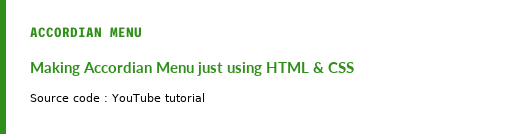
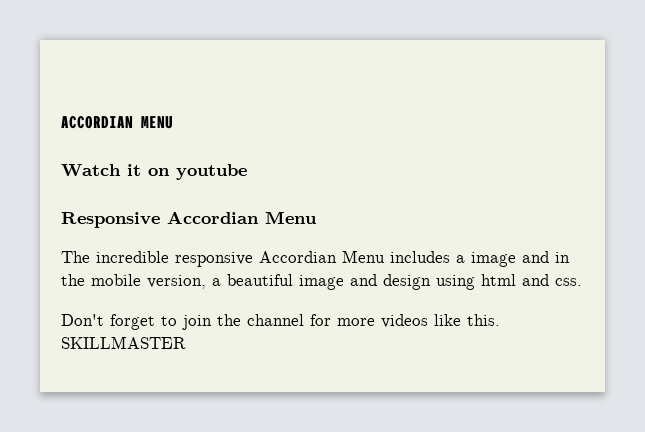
[30,62,355,76] [30,93,205,102] Making Accordian Menu just using HTML & CSS // Source code : YouTube tutorial -> [61,164,247,180] [61,211,317,228] [61,250,570,267] [61,274,582,290] [61,314,500,330] [61,336,186,349] Watch it on youtube // Responsive Accordian Menu // The incredible responsive Accordian Menu includes a image and in the mobile version, a beautiful image and design using html and css. // Don't forget to join the channel for more videos like this. SKILLMASTER

